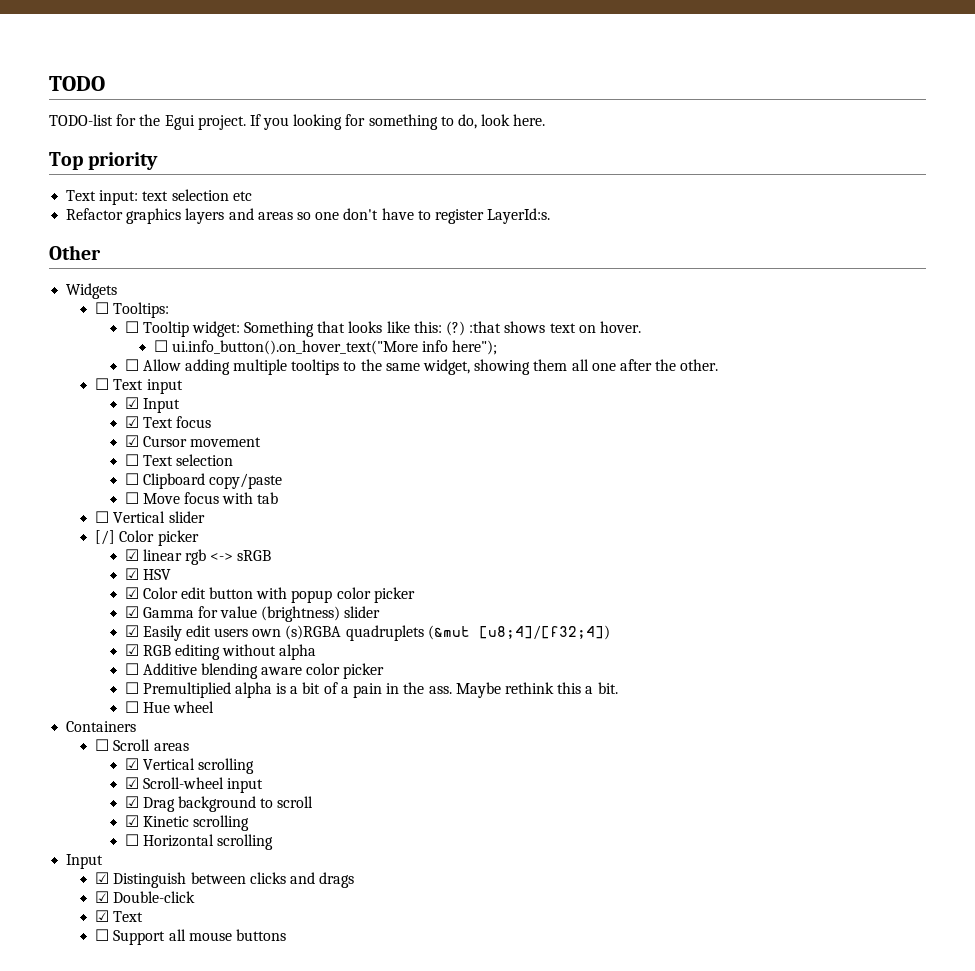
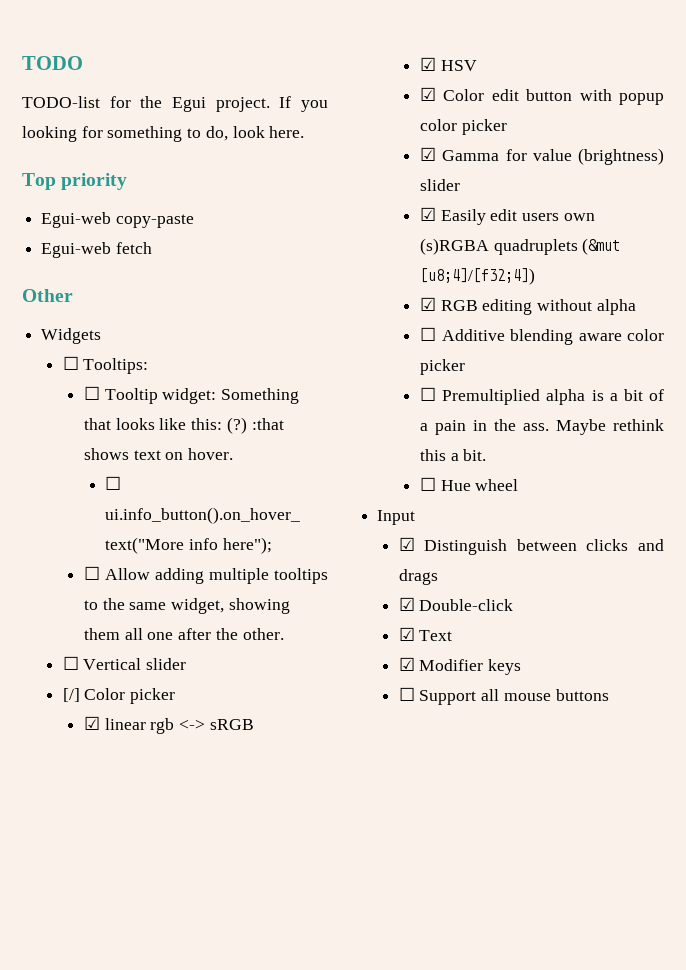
[66,189,252,205] [66,208,551,224] Text input: text selection etc // Refactor graphics layers and areas so one don't have to register LayerId:s. -> [41,212,194,228] [41,242,152,258] Egui-web copy-paste // Egui-web fetch
[95,378,183,394] [124,397,180,413] [124,416,211,428] [124,435,261,447] [124,454,233,466] [124,473,282,489] [124,492,279,504] // ☐ Text input // ☑ Input // ☑ Text focus // ☑ Cursor movement // ☐ Text selection // ☐ Clipboard copy/paste // ☐ Move focus with tab -> (284, 634) none
[66,721,137,732] [95,739,189,751] [124,758,254,774] [124,777,263,793] [124,796,314,812] [124,815,249,831] [124,834,273,850] // Containers // ☐ Scroll areas // ☑ Vertical scrolling // ☑ Scroll-wheel input // ☑ Drag background to scroll // ☑ Kinetic scrolling // ☐ Horizontal scrolling -> (519, 485) none
(144, 916) none -> [398,657,522,675] // ☑ Modifier keys

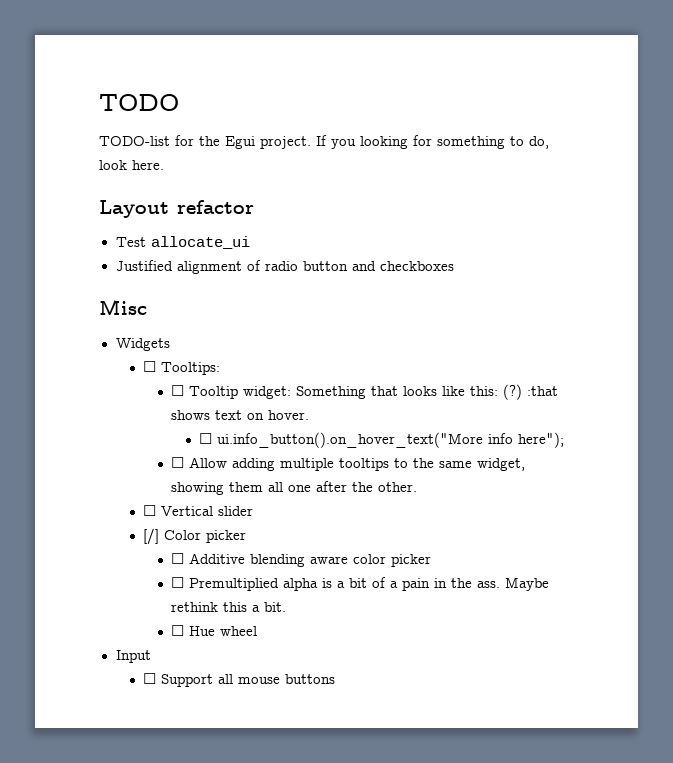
[22,173,128,190] [41,212,194,228] [41,242,152,258] [22,289,73,302] Top priority // Egui-web copy-paste // Egui-web fetch // Other -> [99,200,254,218] [115,236,250,249] [115,260,454,274] [99,299,147,315] Layout refactor // Test allocate_ui // Justified alignment of radio button and checkboxes // Misc
[84,716,254,734] [420,57,477,71] [420,87,664,105] [420,119,507,135] [420,147,664,165] [420,179,461,191] [420,207,595,225] [420,238,621,255] [420,268,536,285] [420,297,636,315] // ☑ linear rgb <-> sRGB // ☑ HSV // ☑ Color edit button with popup color picker // ☑ Gamma for value (brightness) slider // ☑ Easily edit users own (s)RGBA quadruplets (&mut [u8;4]/[f32;4]) // ☑ RGB editing without alpha -> (247, 536) none
[398,537,664,555] [398,569,438,585] [398,597,514,611] [398,627,453,641] [398,657,522,675] // ☑ Distinguish between clicks and drags // ☑ Double-click // ☑ Text // ☑ Modifier keys -> (151, 656) none

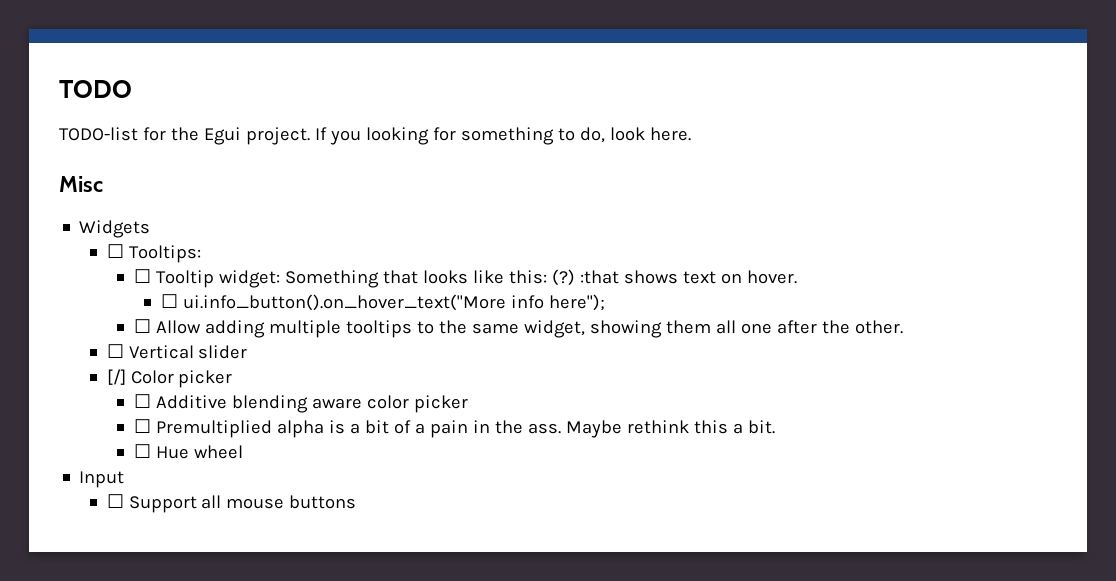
[99,200,254,218] [115,236,250,249] [115,260,454,274] // Layout refactor // Test allocate_ui // Justified alignment of radio button and checkboxes -> (691, 134) none

